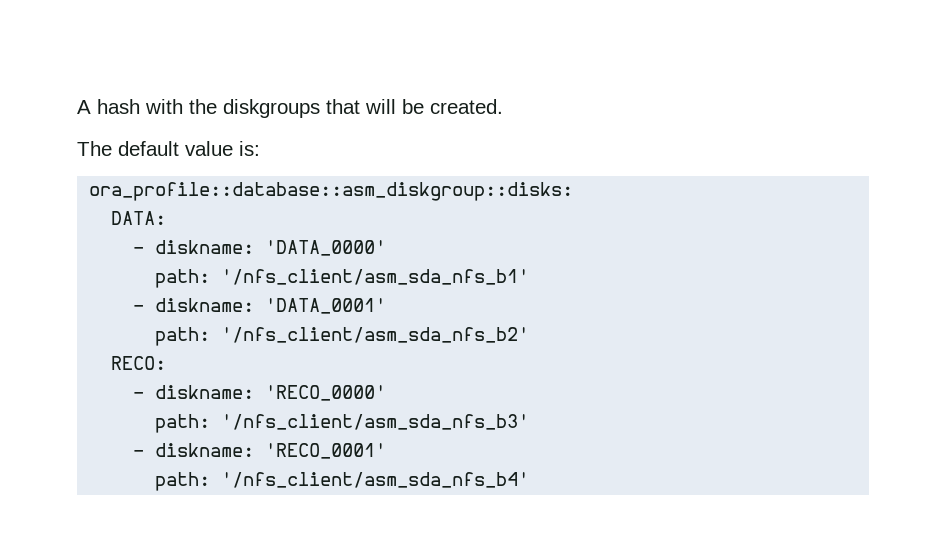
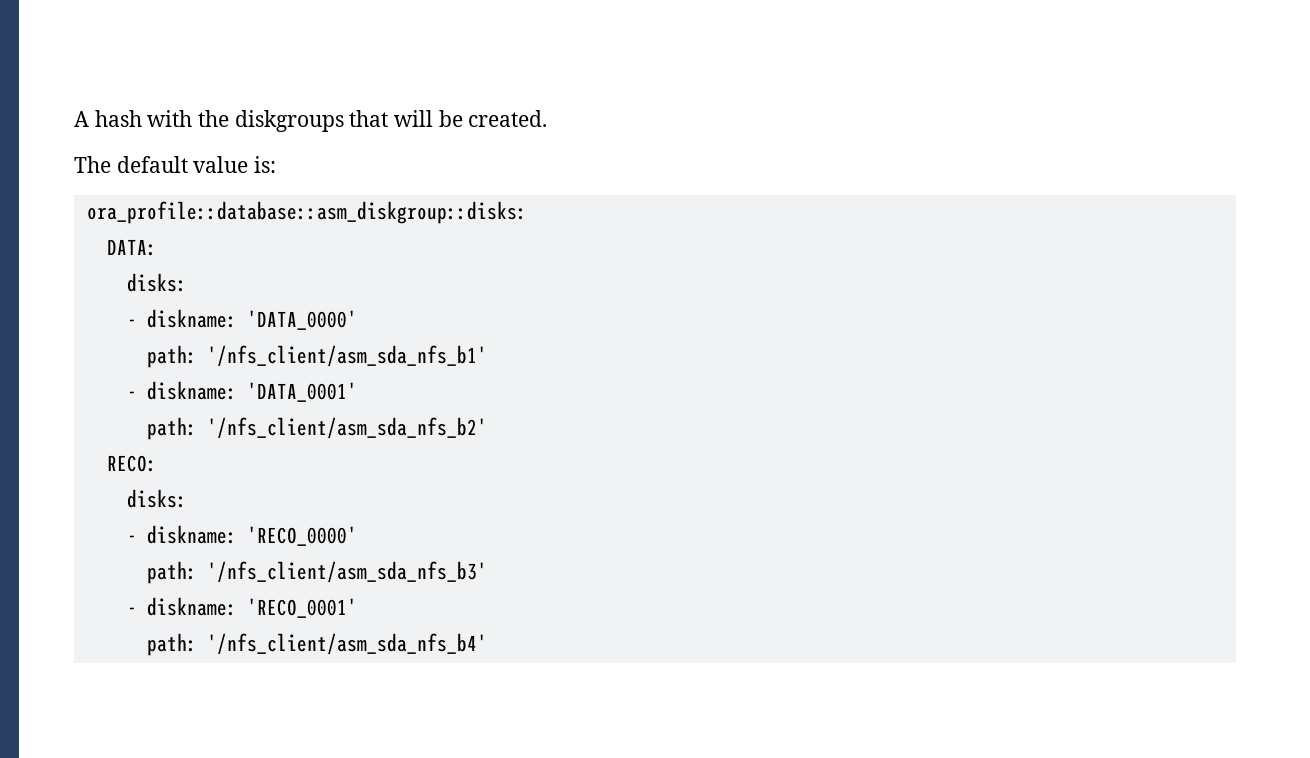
(167, 218) none -> [126,273,187,292] // disks:
(167, 363) none -> [126,489,187,508] // disks:

